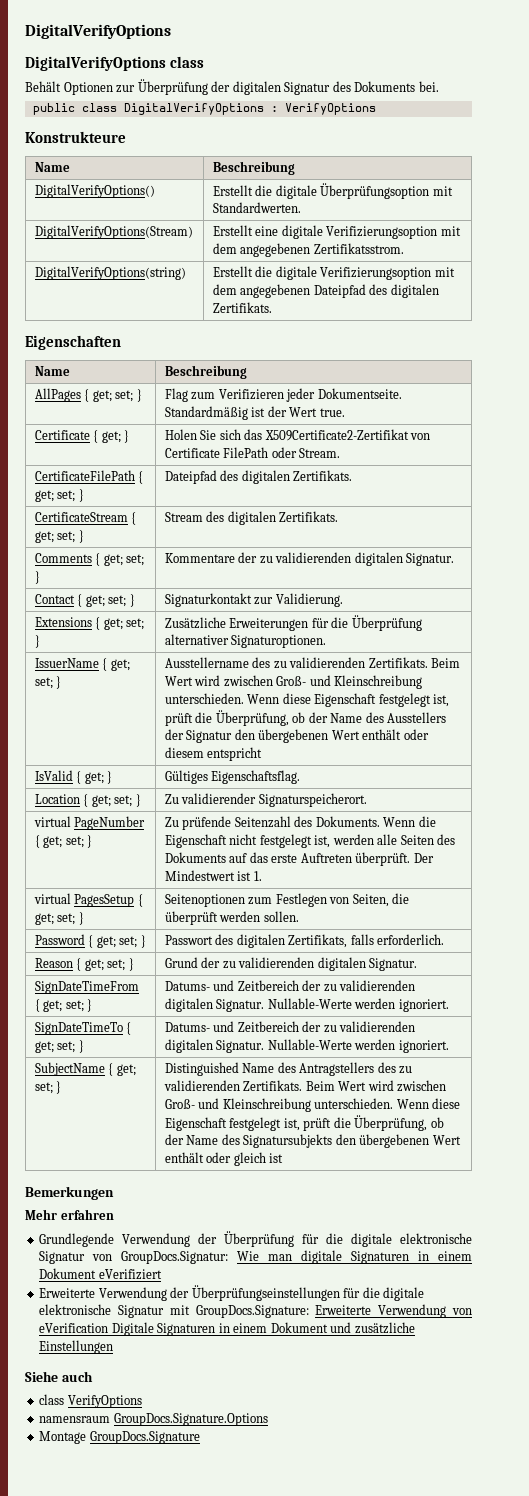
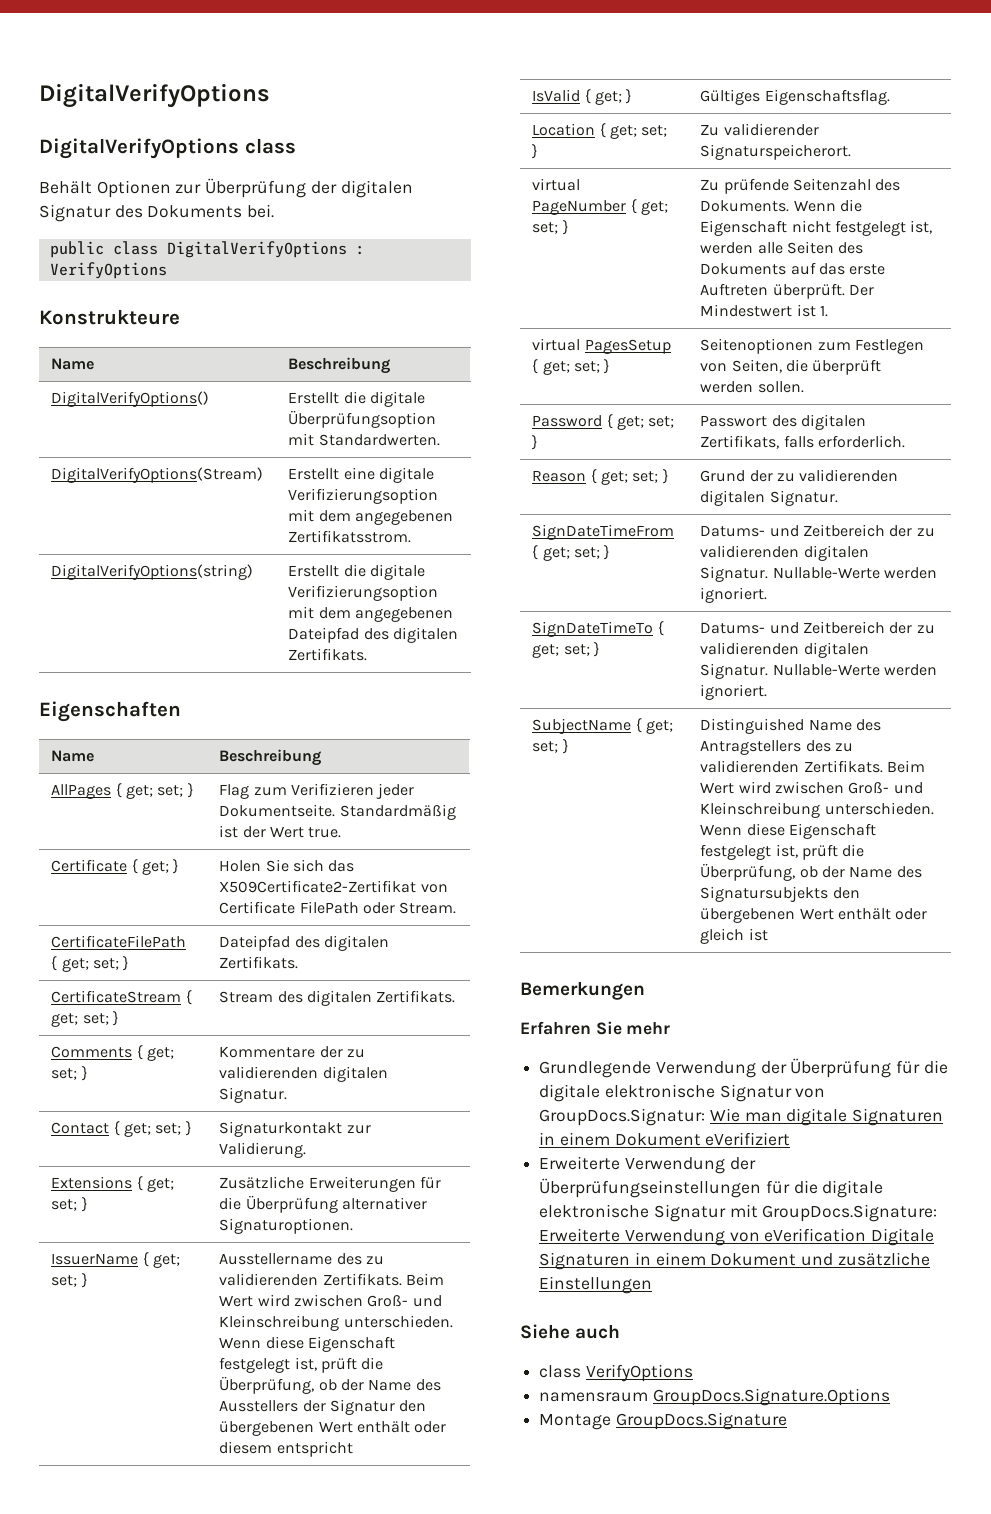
[25,1209,114,1220] Mehr erfahren -> [520,1021,671,1035] Erfahren Sie mehr

